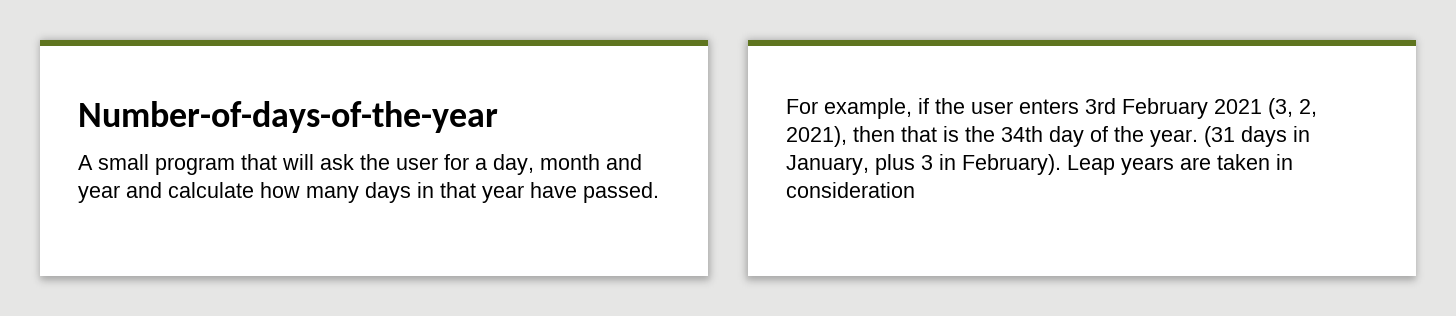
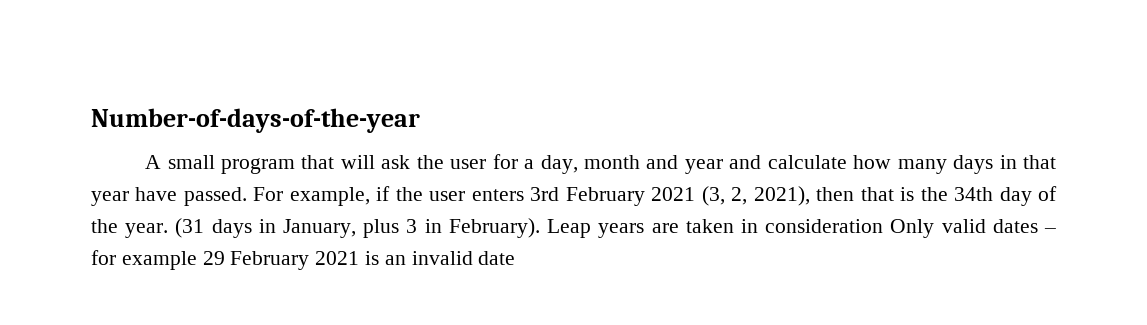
(915, 190) none -> [890,219,1056,238] [91,250,516,270] Only valid dates – for example 29 February 2021 is an invalid date

